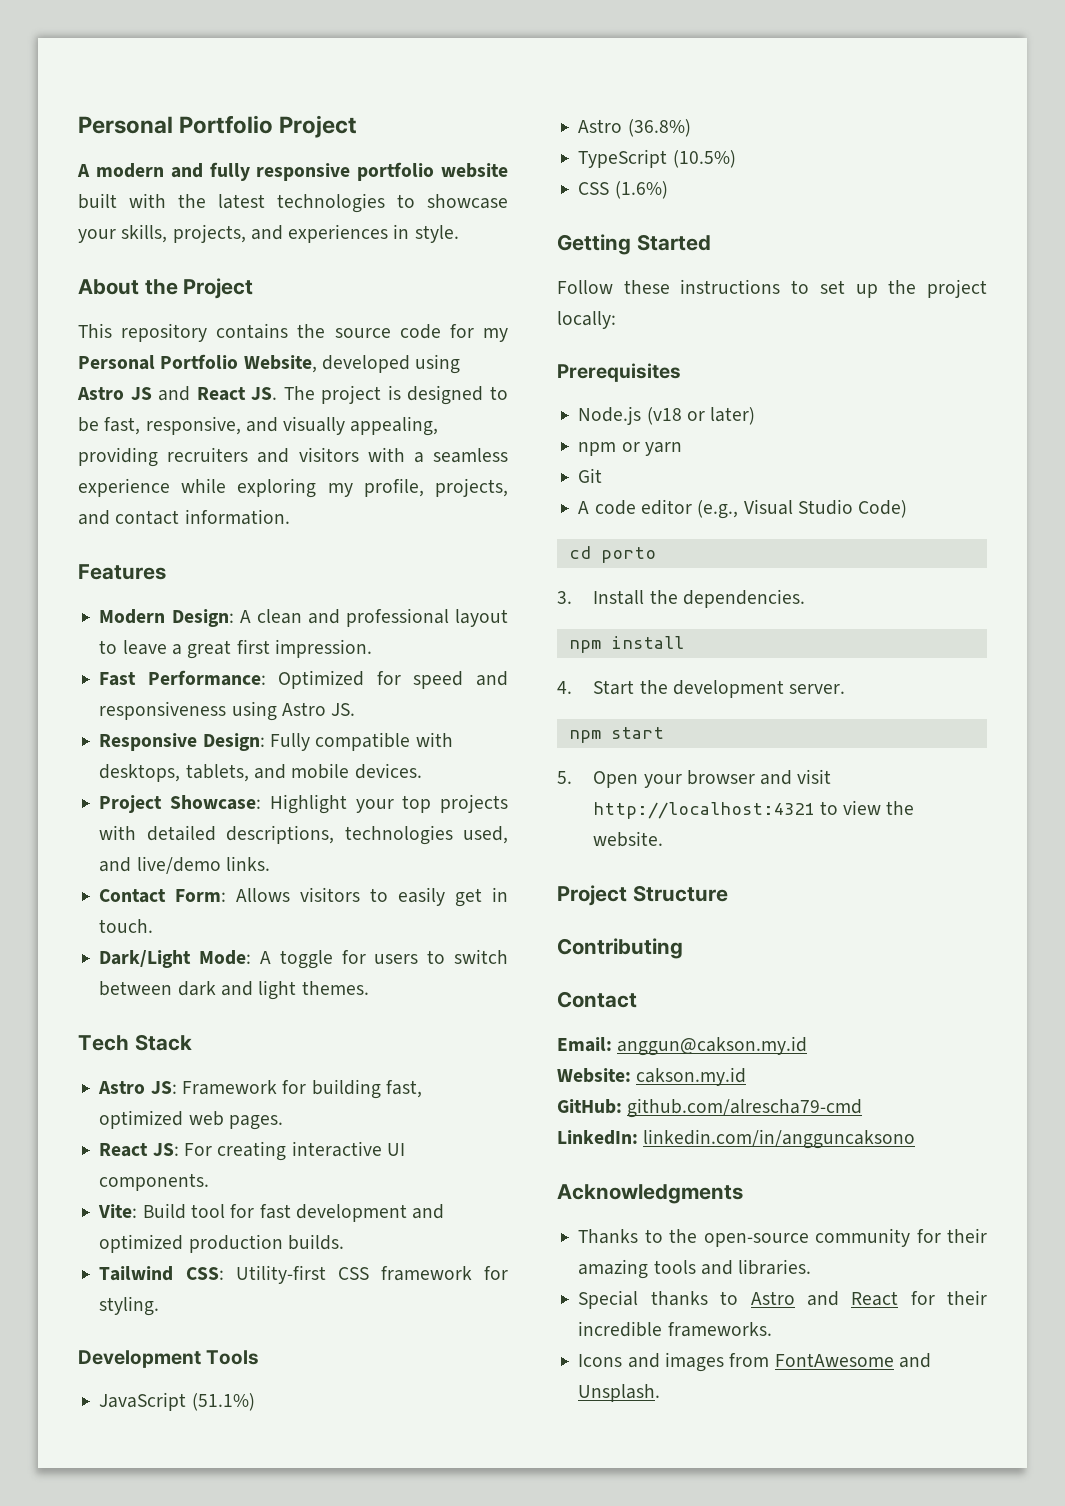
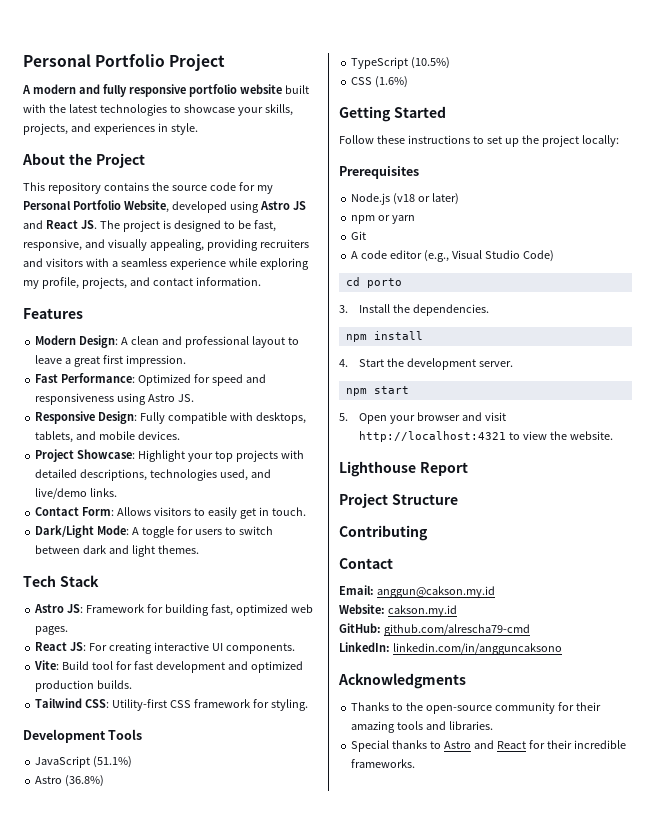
(664, 839) none -> [339,461,468,477] // Lighthouse Report
[578,1352,931,1372] [578,1384,661,1402] // Icons and images from FontAwesome and Unsplash. -> (416, 763) none

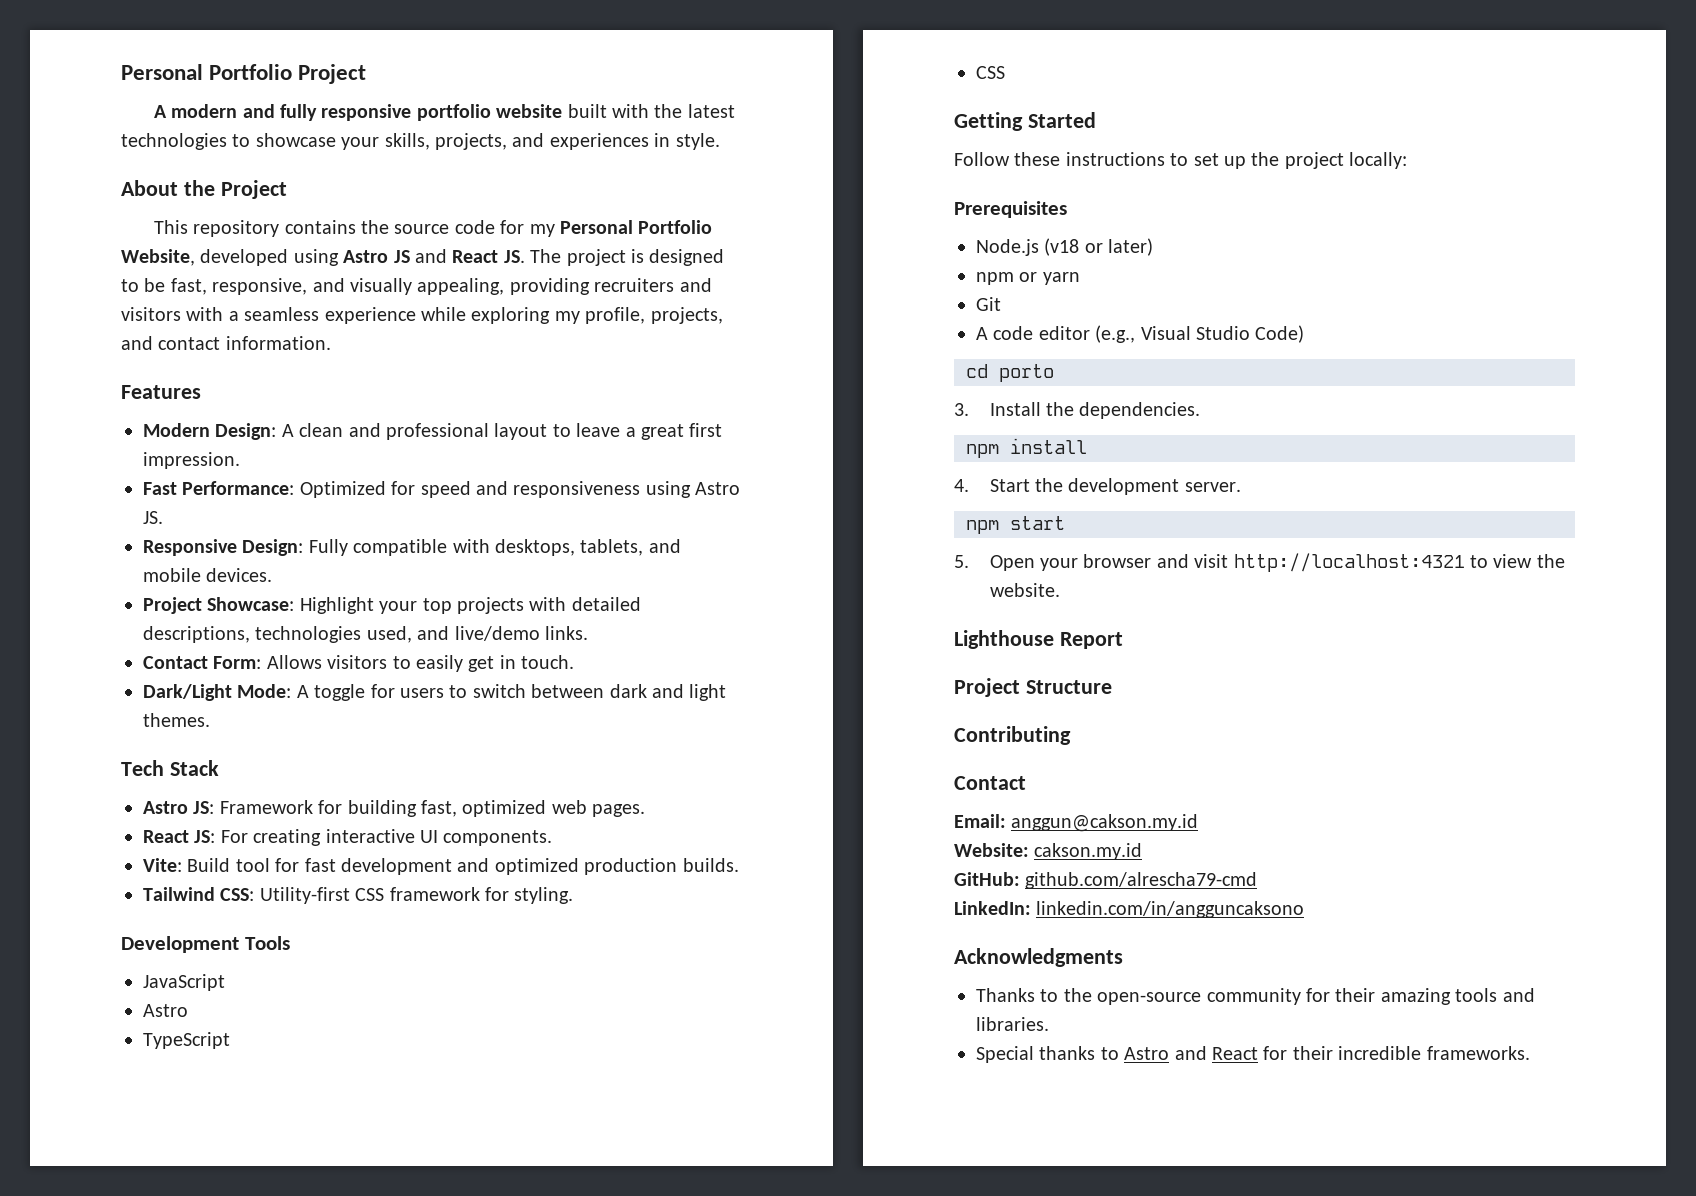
[93,756,133,768] [35,775,105,787] (51.1%) // Astro (36.8%) -> [143,1004,188,1017] // Astro
[411,57,451,69] [351,76,409,88] (10.5%) // CSS (1.6%) -> [976,66,1005,79] // CSS

